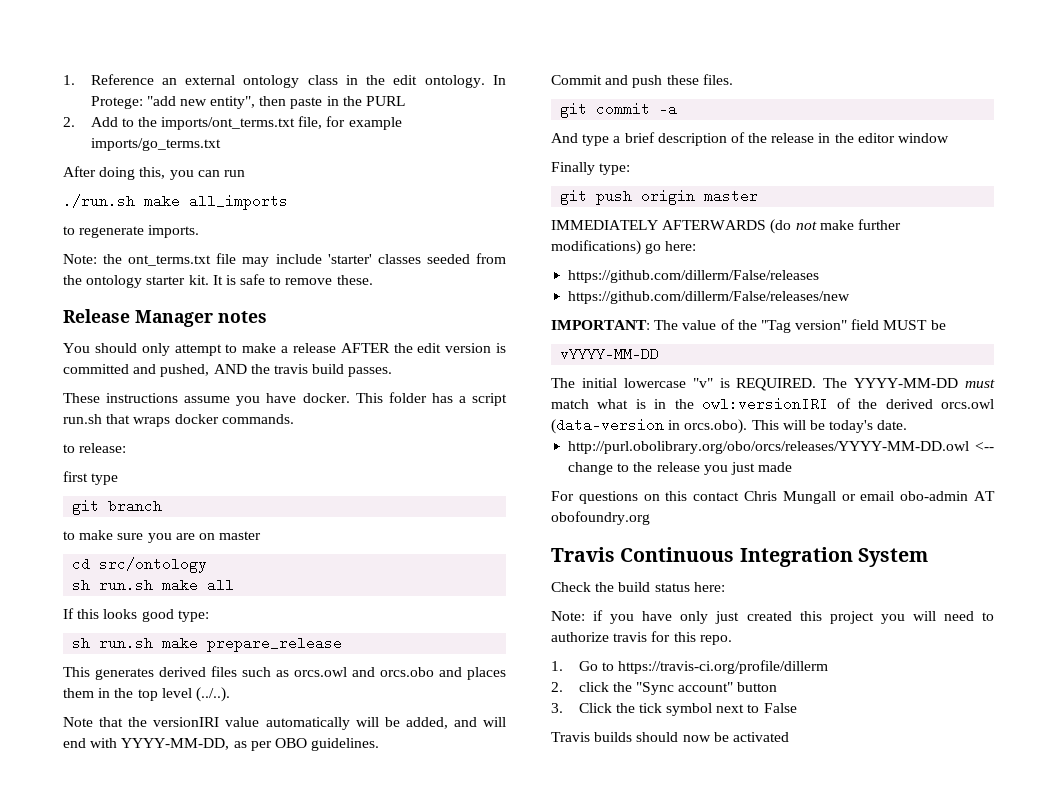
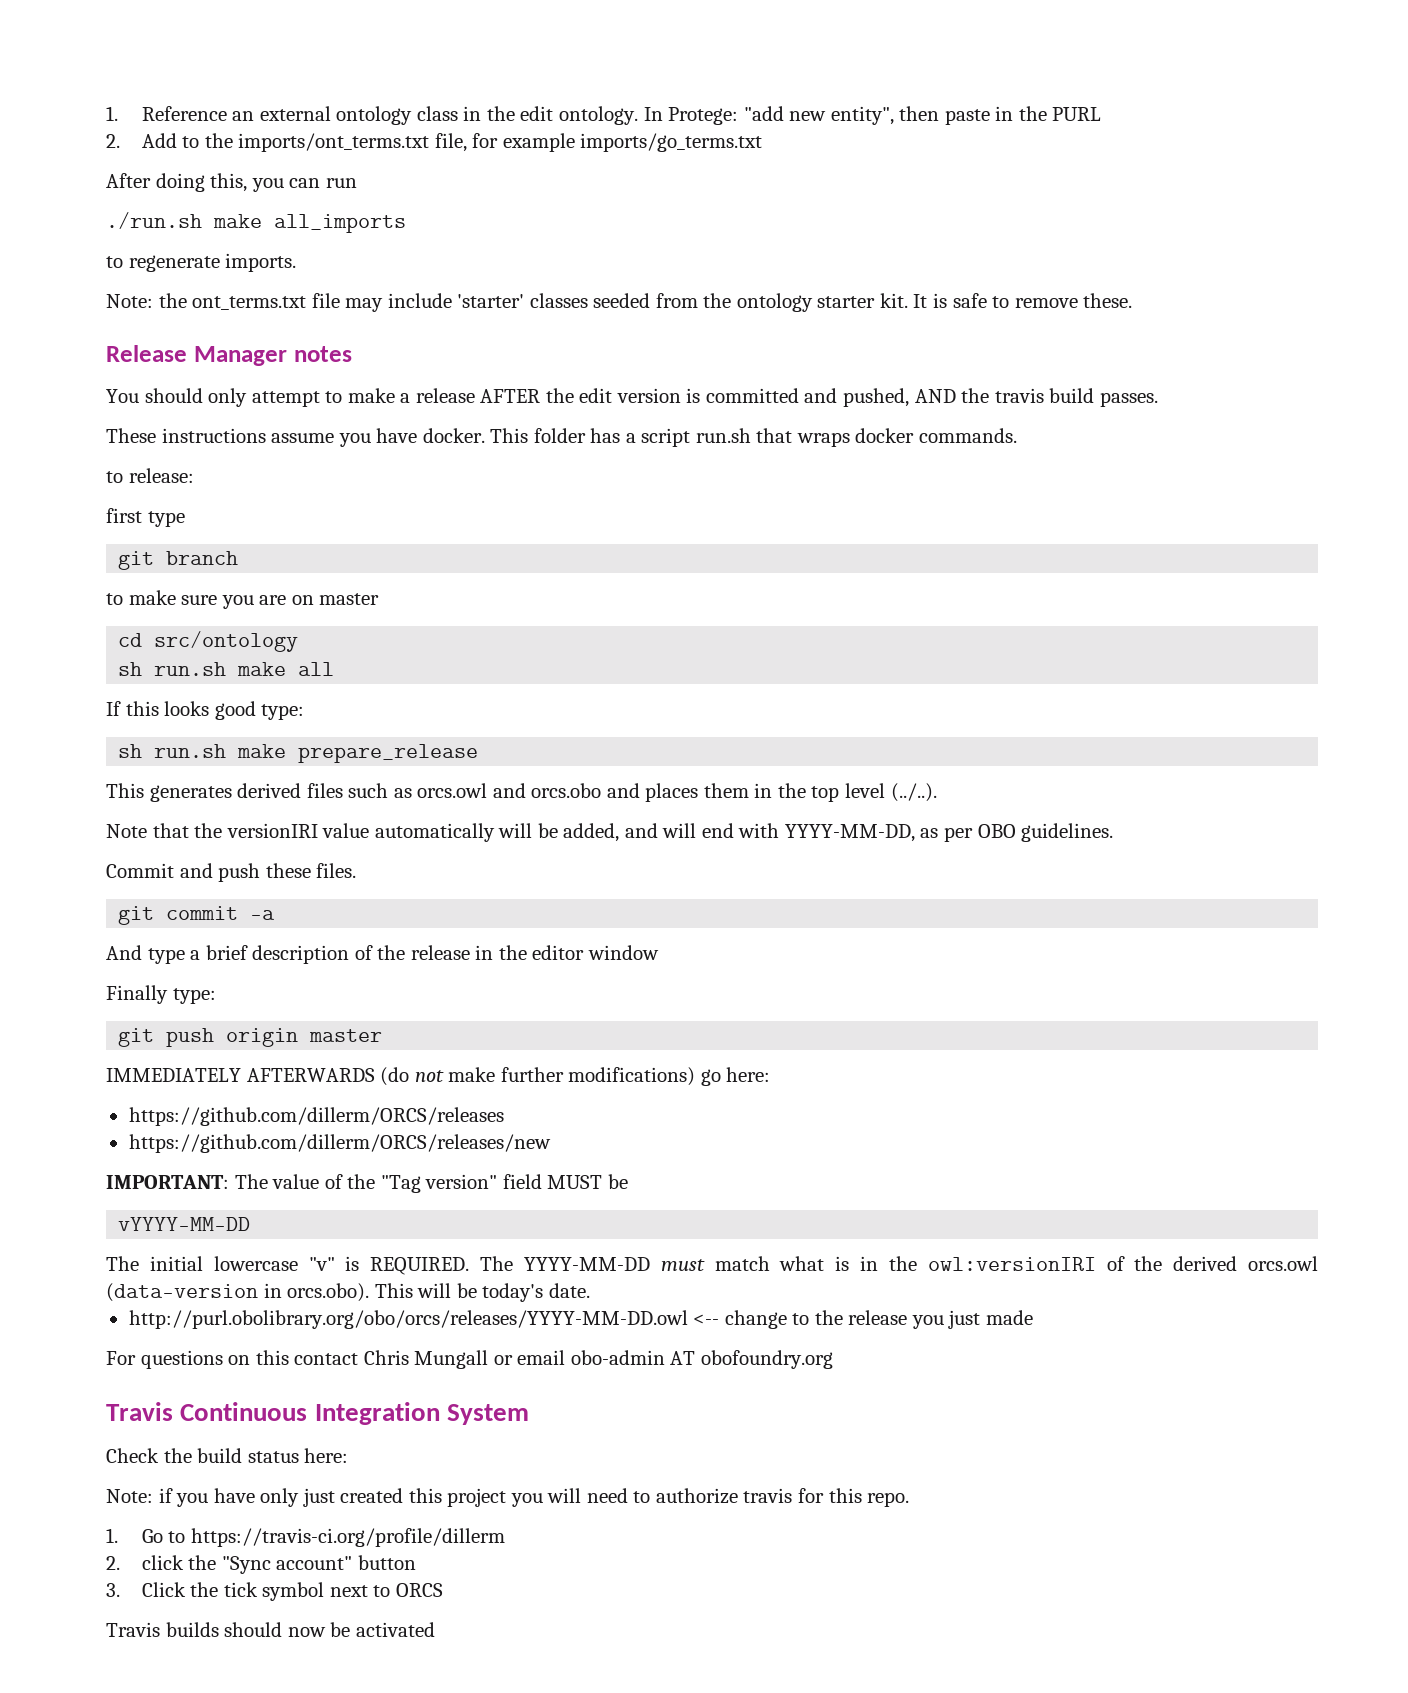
[568,270,820,283] [568,291,851,304] https://github.com/dillerm/False/releases // https://github.com/dillerm/False/releases/new -> [128,1107,504,1126] [128,1134,551,1153] https://github.com/dillerm/ORCS/releases // https://github.com/dillerm/ORCS/releases/new
[763,703,797,713] False -> [395,1583,443,1597] ORCS

